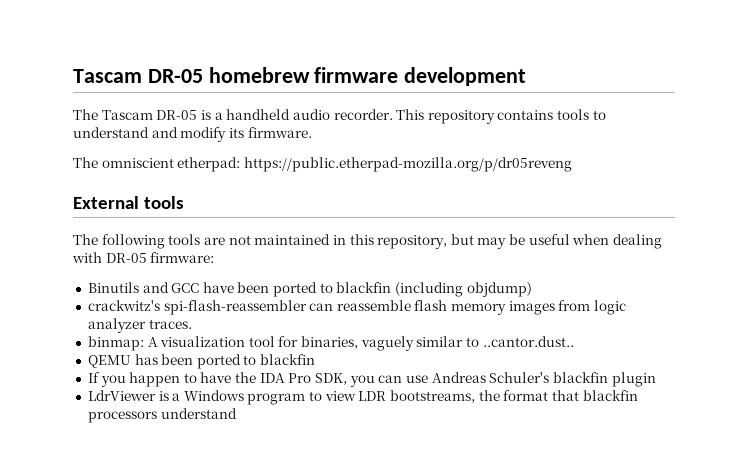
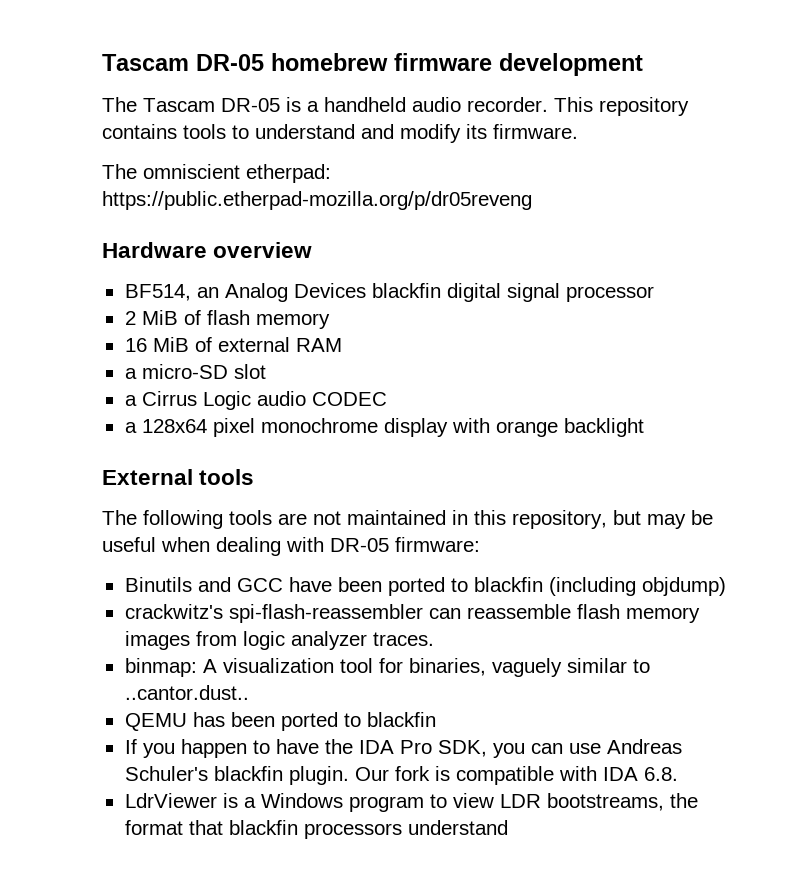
(572, 164) none -> [102,242,313,258] [124,283,654,302] [124,310,330,329] [124,337,342,352] [124,364,266,379] [124,391,387,410] [124,418,644,437] // Hardware overview // BF514, an Analog Devices blackfin digital signal processor // 2 MiB of flash memory // 16 MiB of external RAM // a micro-SD slot // a Cirrus Logic audio CODEC // a 128x64 pixel monochrome display with orange backlight
[611,372,656,387] plugin -> [288,766,678,785] plugin. Our fork is compatible with IDA 6.8.

